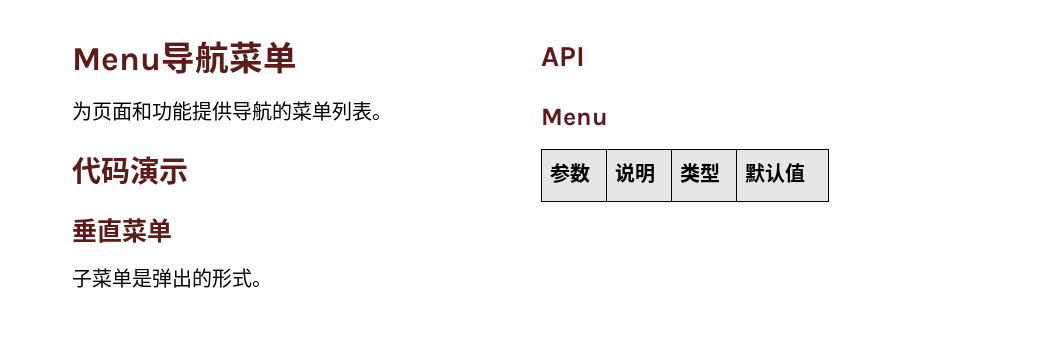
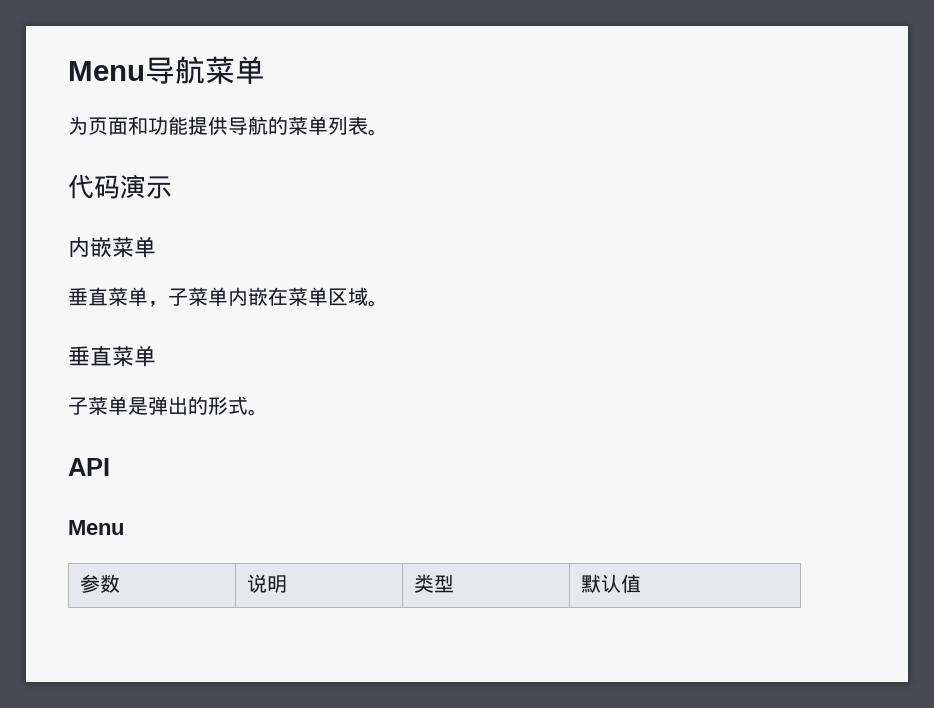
(188, 171) none -> [68,237,156,258] [68,287,388,307] // 内嵌菜单 // 垂直菜单，子菜单内嵌在菜单区域。

